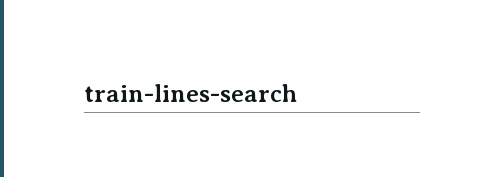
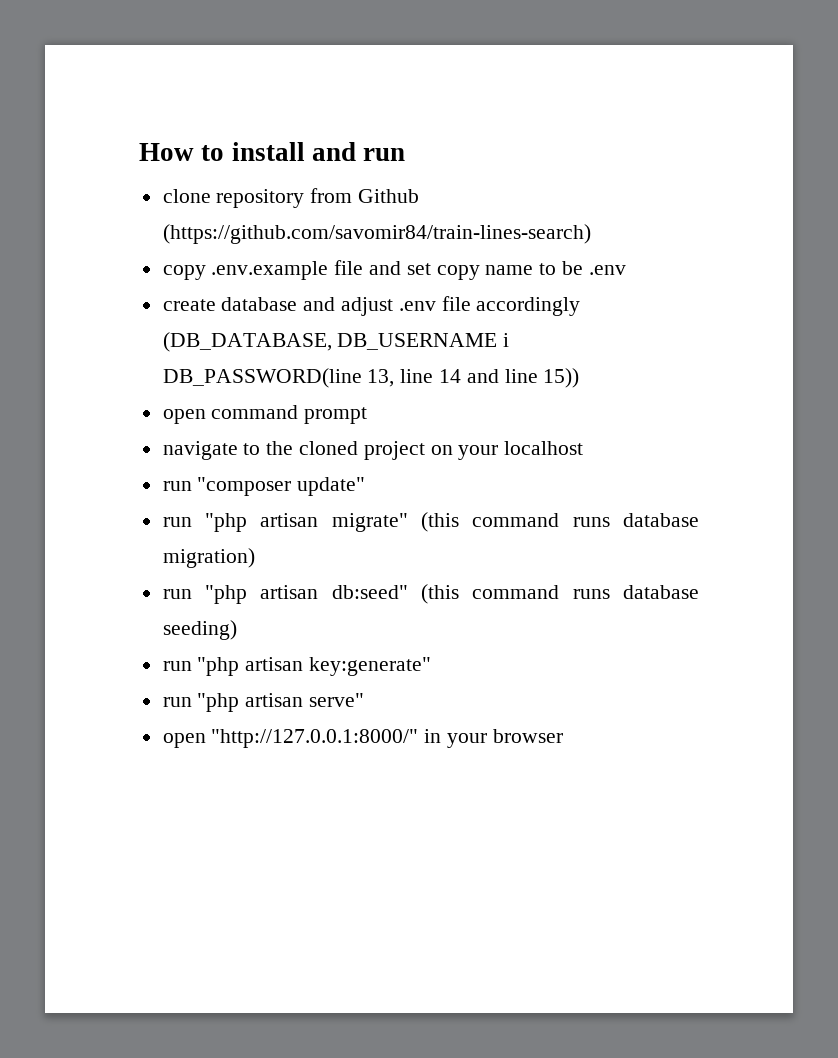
[84,84,297,102] train-lines-search -> [139,142,406,161] [162,188,420,208] [162,224,591,244] [162,260,626,280] [162,296,581,316] [162,332,510,352] [162,368,580,388] [162,405,368,424] [162,441,584,460] [162,477,366,496] [162,512,699,532] [162,548,255,568] [162,584,699,604] [162,620,237,640] [162,657,432,676] [162,693,365,712] [162,729,563,748] How to install and run // clone repository from Github (https://github.com/savomir84/train-lines-search) // copy .env.example file and set copy name to be .env // create database and adjust .env file accordingly (DB_DATABASE, DB_USERNAME i DB_PASSWORD(line 13, line 14 and line 15)) // open command prompt // navigate to the cloned project on your localhost // run "composer update" // run "php artisan migrate" (this command runs database migration) // run "php artisan db:seed" (this command runs database seeding) // run "php artisan key:generate" // run "php artisan serve" // open "http://127.0.0.1:8000/" in your browser

